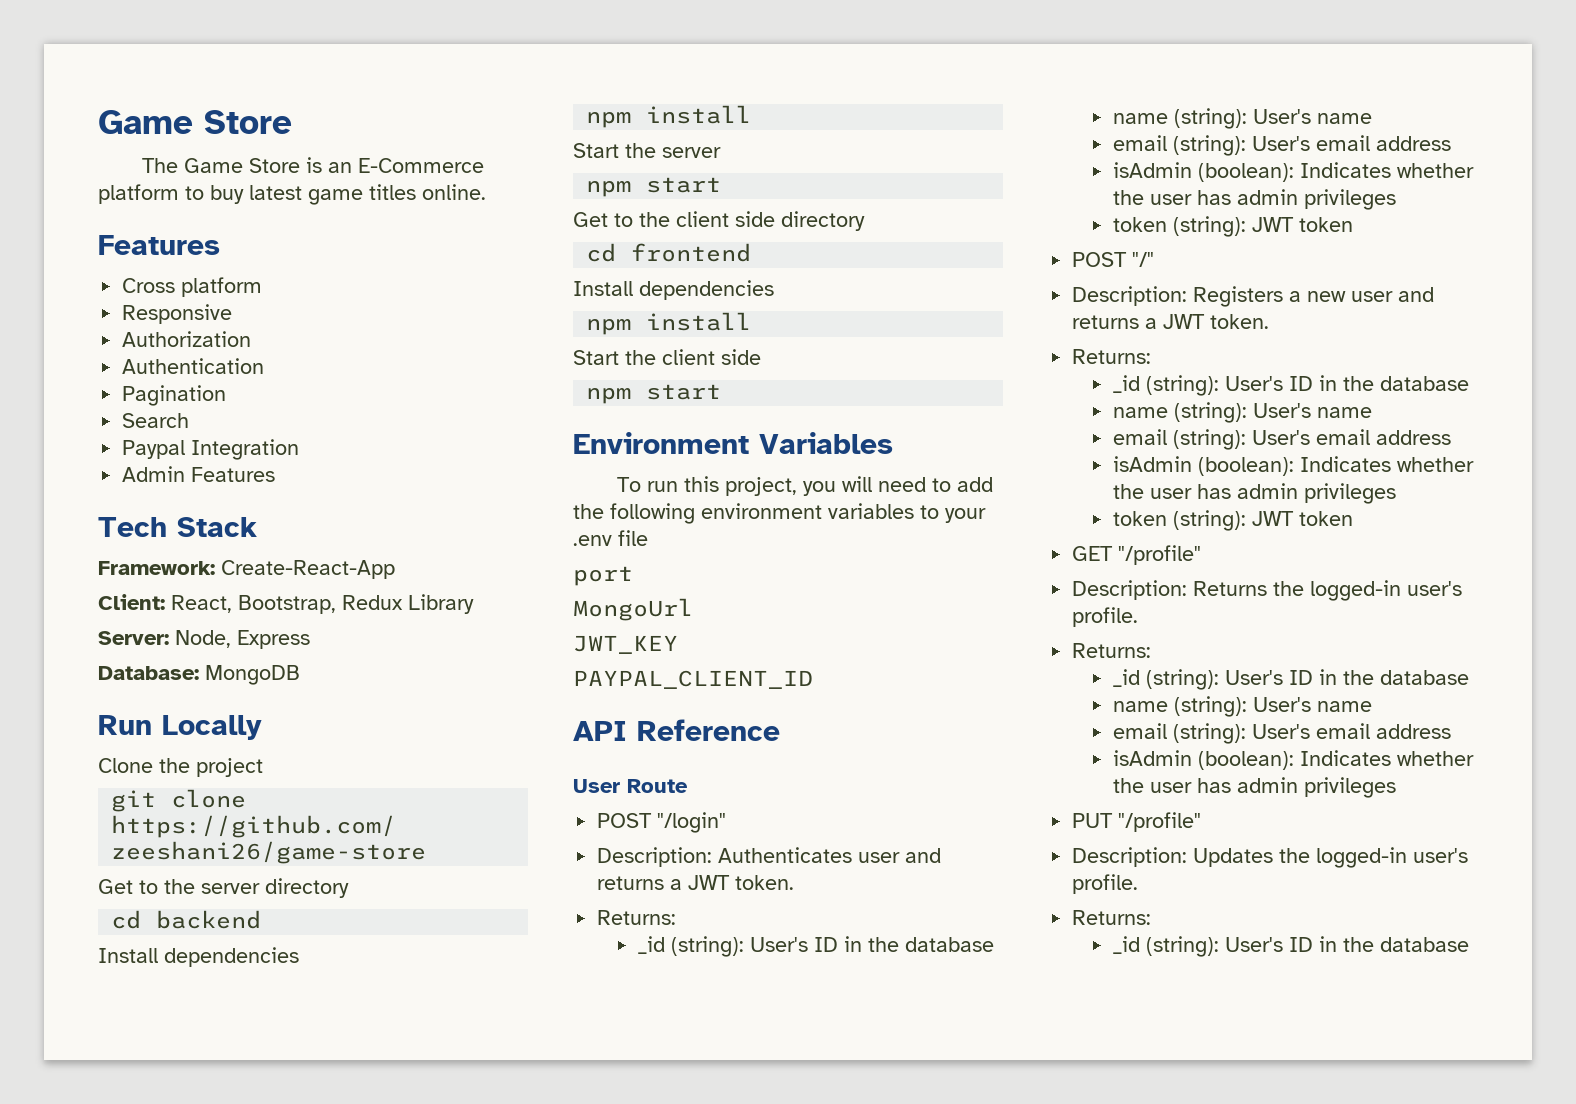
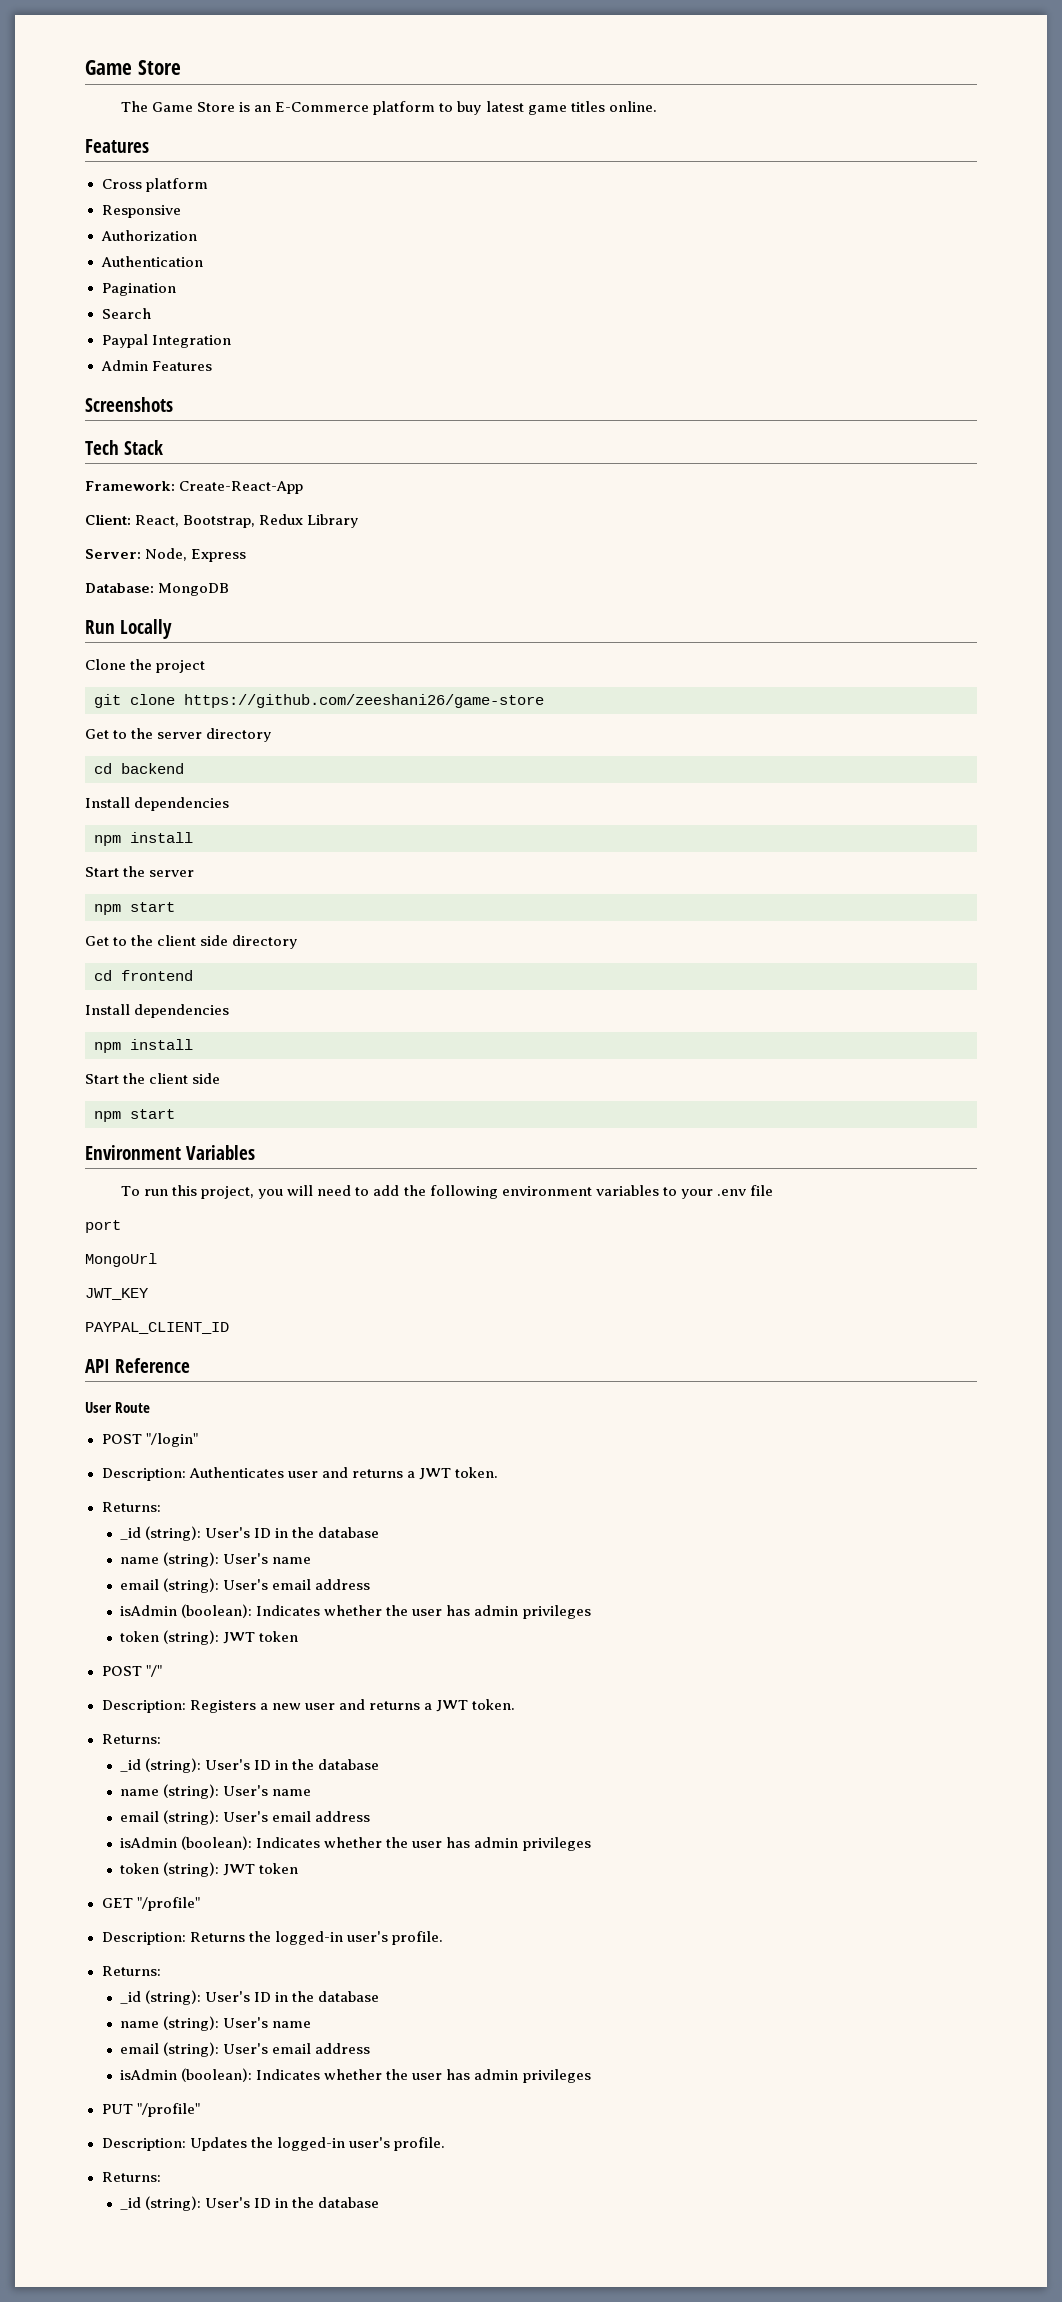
(276, 474) none -> [85,397,173,412] // Screenshots

